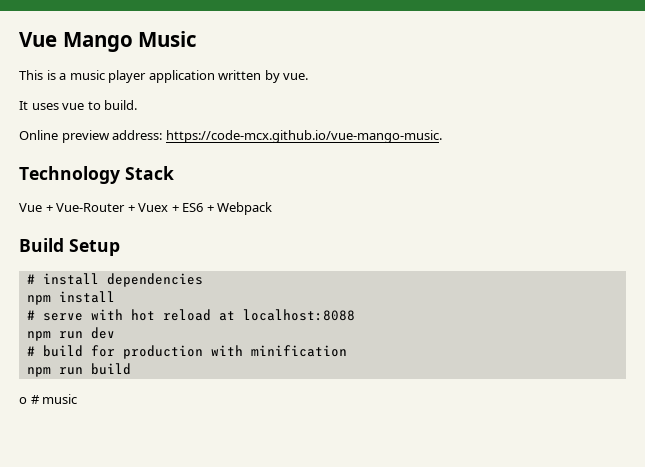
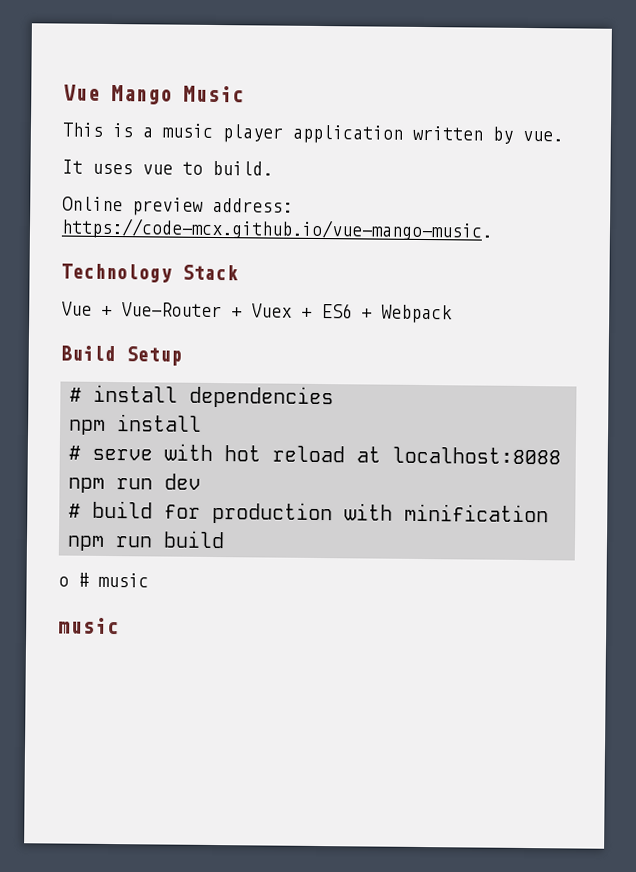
(78, 399) none -> [58,617,119,635] // music

